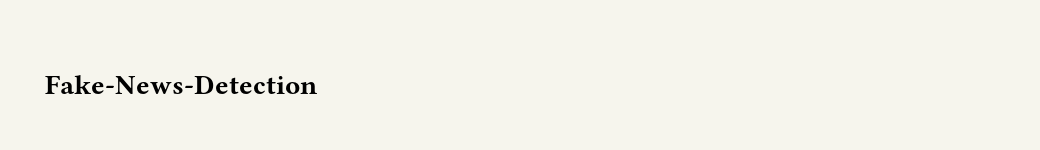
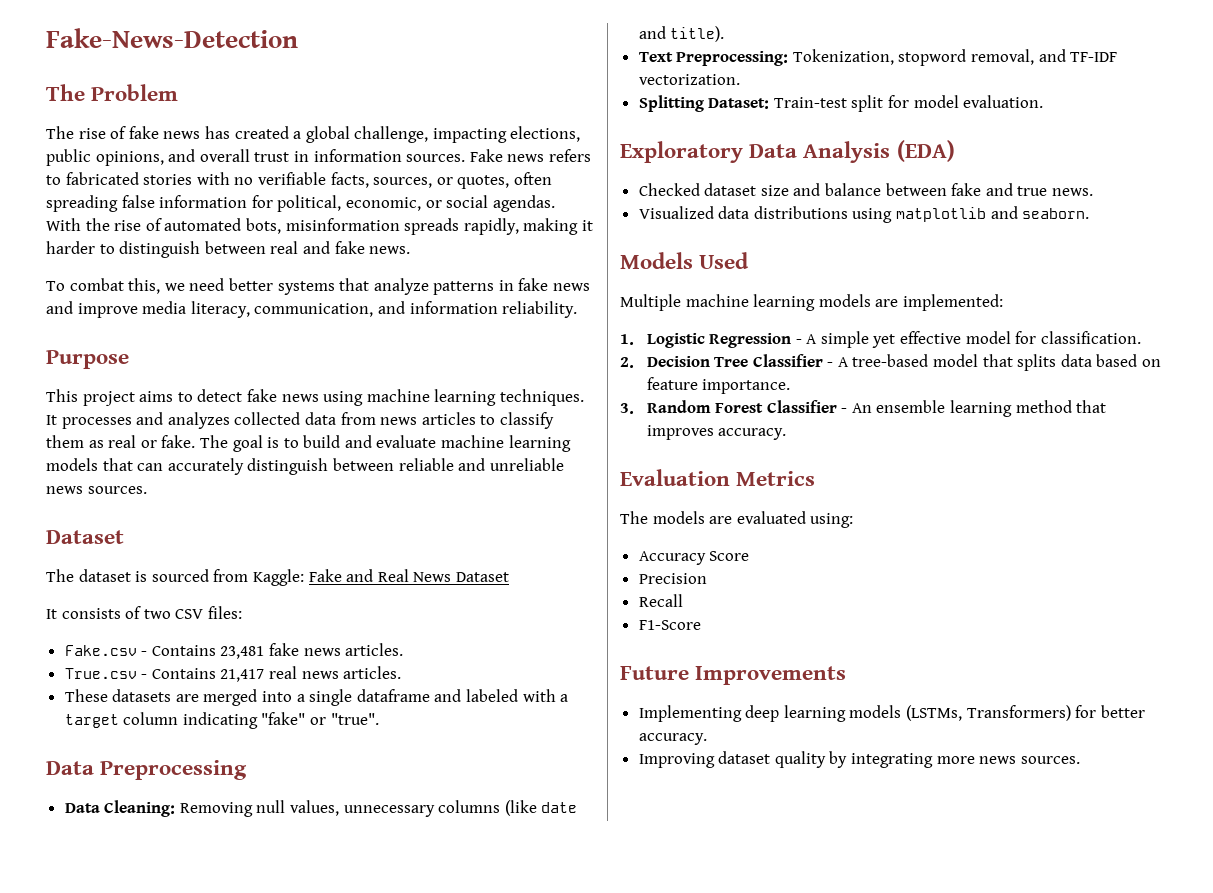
(318, 84) none -> [46,84,179,101] [46,126,581,143] [46,149,591,166] [46,172,552,189] [46,195,555,212] [46,218,593,235] [46,241,411,258] [46,278,591,295] [46,301,578,318] [46,350,129,369] [46,389,584,406] [46,412,554,429] [46,435,571,452] [46,458,564,475] [46,486,147,494] [46,530,124,544] [46,569,509,586] [46,606,242,619] [64,643,404,659] [64,666,402,682] [64,689,569,706] [64,712,379,729] [46,760,248,780] [64,800,578,817] [638,26,725,42] [638,49,1118,66] [638,74,740,85] [638,95,1044,112] [620,140,955,163] [638,183,1094,196] [638,206,1090,223] [620,252,750,269] [620,294,1003,311] [620,331,1141,348] [620,354,1161,371] [646,377,791,394] [620,400,1107,417] [646,425,787,440] [620,469,816,486] [620,511,854,528] [638,551,750,565] [638,573,707,584] [638,594,683,607] [638,620,701,630] [620,666,847,685] [638,705,1145,722] [638,733,707,745] [638,751,1080,768] // The Problem // The rise of fake news has created a global challenge, impacting elections, public opinions, and overall trust in information sources. Fake news refers to fabricated stories with no verifiable facts, sources, or quotes, often spreading false information for political, economic, or social agendas. With the rise of automated bots, misinformation spreads rapidly, making it harder to distinguish between real and fake news. // To combat this, we need better systems that analyze patterns in fake news and improve media literacy, communication, and information reliability. // Purpose // This project aims to detect fake news using machine learning techniques. It processes and analyzes collected data from news articles to classify them as real or fake. The goal is to build and evaluate machine learning models that can accurately distinguish between reliable and unreliable news sources. // Dataset // The dataset is sourced from Kaggle: Fake and Real News Dataset // It consists of two CSV files: // Fake.csv - Contains 23,481 fake news articles. // True.csv - Contains 21,417 real news articles. // These datasets are merged into a single dataframe and labeled with a target column indicating "fake" or "true". // Data Preprocessing // Data Cleaning: Removing null values, unnecessary columns (like date and title). // Text Preprocessing: Tokenization, stopword removal, and TF-IDF vectorization. // Splitting Dataset: Train-test split for model evaluation. // Exploratory Data Analysis (EDA) // Checked dataset size and balance between fake and true news. // Visualized data distributions using matplotlib and seaborn. // Models Used // Multiple machine learning models are implemented: // 1. Logistic Regression - A simple yet effective model for classification. // 2. Decision Tree Classifier - A tree-based model that splits data based on feature importance. // 3. Random Forest Classifier - An ensemble learning method that improves accuracy. // Evaluation Metrics // The models are evaluated using: // Accuracy Score // Precision // Recall // F1-Score // Future Improvements // Implementing deep learning models (LSTMs, Transformers) for better accuracy. // Improving dataset quality by integrating more news sources.

